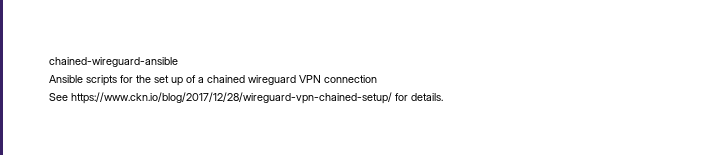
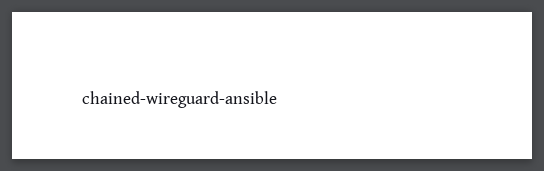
[49,75,377,86] [49,92,443,104] // Ansible scripts for the set up of a chained wireguard VPN connection // See https://www.ckn.io/blog/2017/12/28/wireguard-vpn-chained-setup/ for details. -> (277, 99) none

